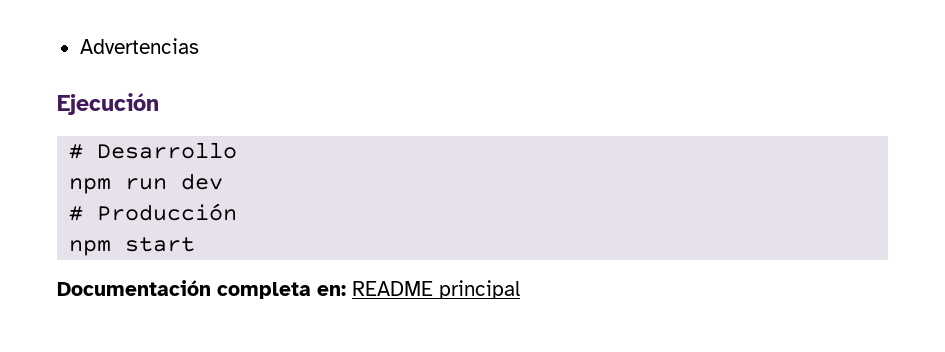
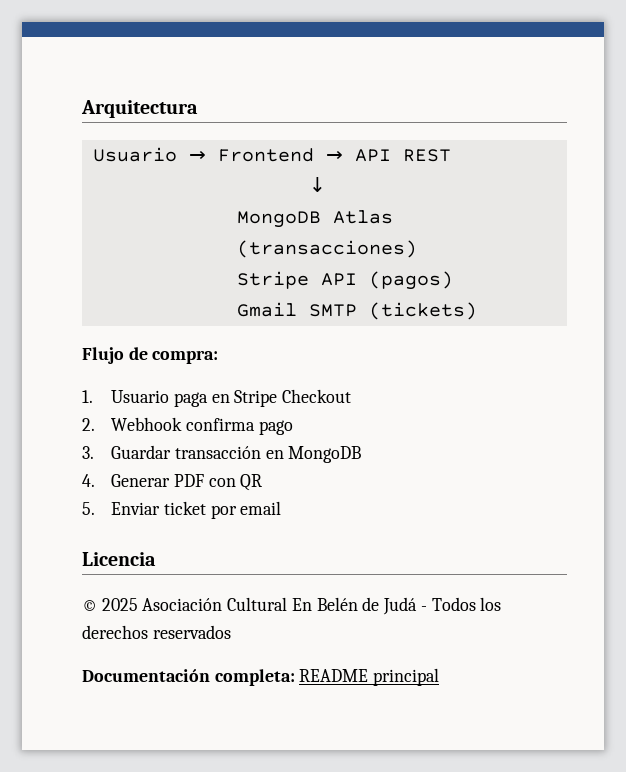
[79,38,199,54] [57,93,159,115] [69,142,238,159] [69,173,224,194] [69,203,238,221] [69,237,196,256] Advertencias // Ejecución // # Desarrollo // npm run dev // # Producción // npm start -> [81,100,198,118] [92,147,451,162] [308,177,326,192] [236,210,393,228] [236,240,417,258] [236,271,453,290] [236,302,477,320] [82,347,219,364] [82,389,352,407] [82,417,293,435] [82,445,362,463] [82,474,263,491] [82,501,282,519] [82,552,156,566] [82,597,502,615] [82,625,231,639] Arquitectura // Usuario → Frontend → API REST // ↓ // MongoDB Atlas (transacciones) // Stripe API (pagos) // Gmail SMTP (tickets) // Flujo de compra: // 1. Usuario paga en Stripe Checkout // 2. Webhook confirma pago // 3. Guardar transacción en MongoDB // 4. Generar PDF con QR // 5. Enviar ticket por email // Licencia // © 2025 Asociación Cultural En Belén de Judá - Todos los derechos reservados
[217,282,346,299] completa en: -> [214,669,295,686] completa:

